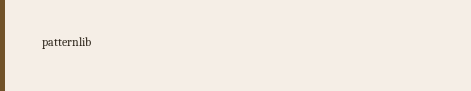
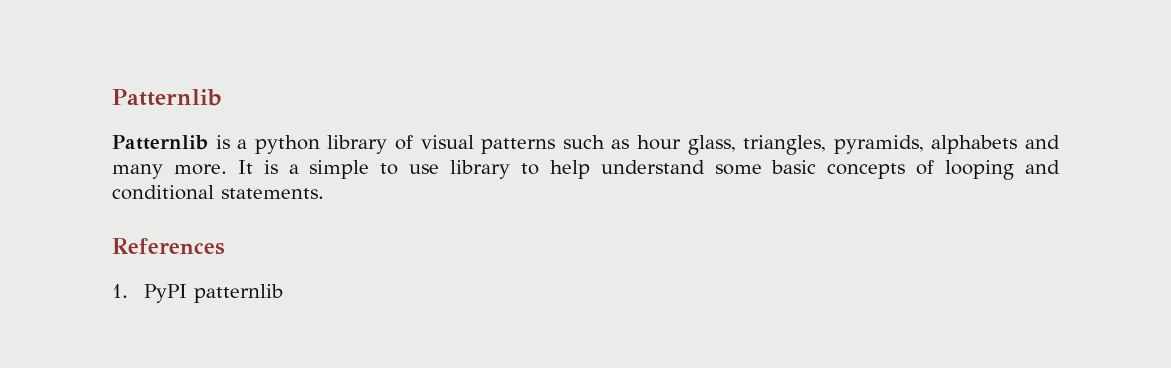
(42, 43) none -> [112,89,222,106] [112,135,1060,155] [112,160,1060,180] [112,185,324,200] [112,238,225,255] [112,284,188,303] Patternlib // Patternlib is a python library of visual patterns such as hour glass, triangles, pyramids, alphabets and many more. It is a simple to use library to help understand some basic concepts of looping and conditional statements. // References // 1. PyPI

